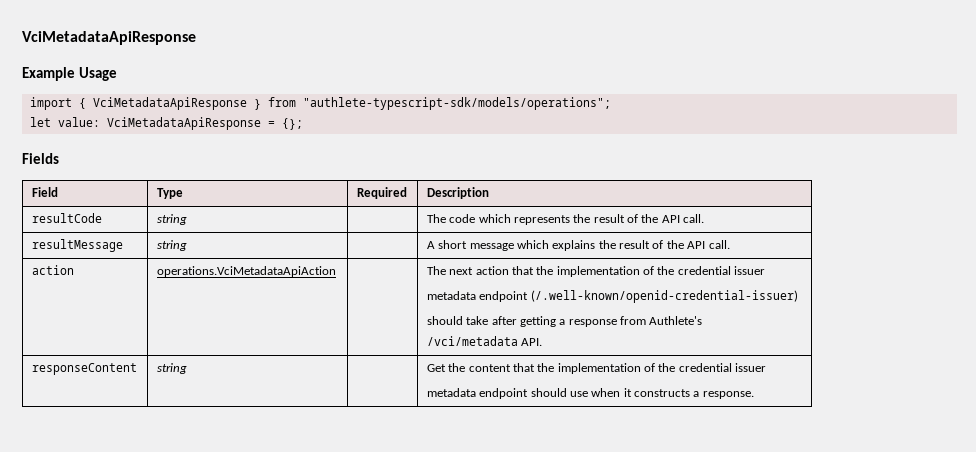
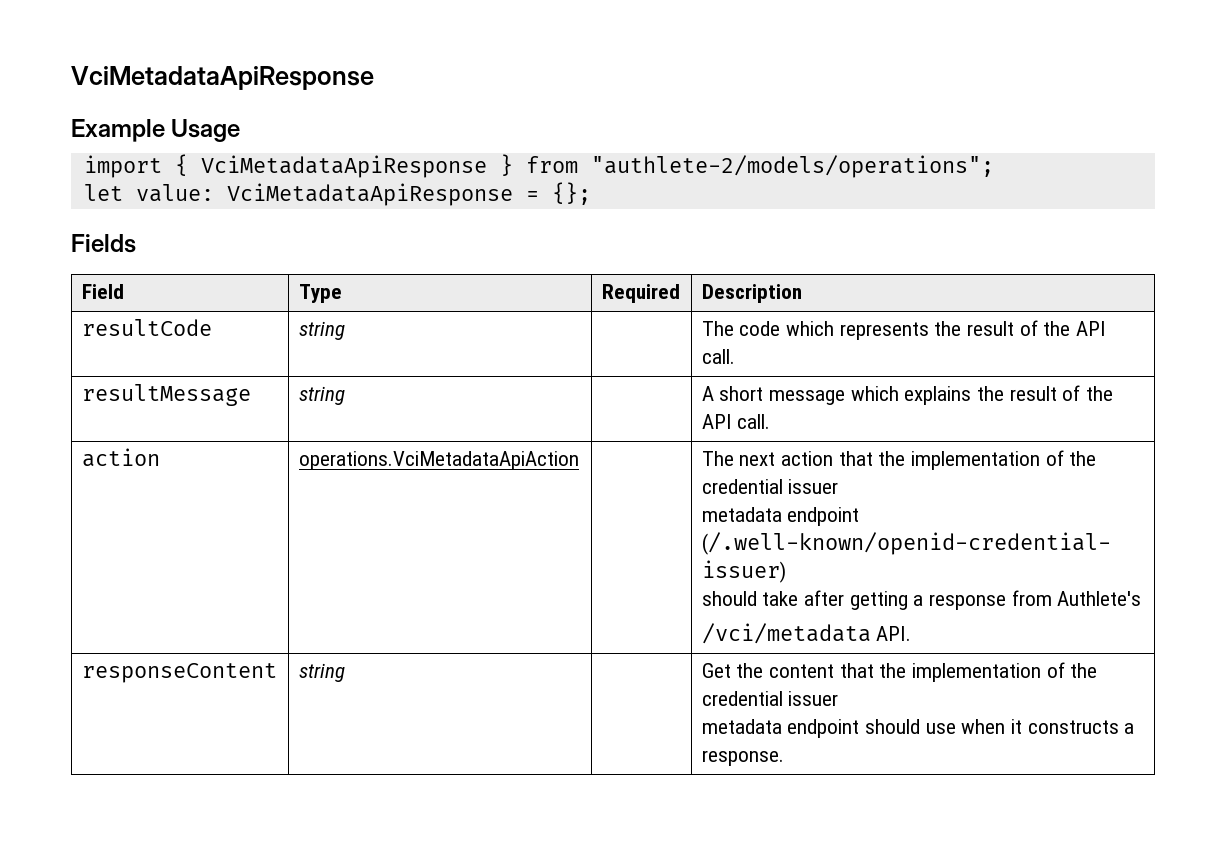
[302,97,611,110] "authlete-typescript-sdk/models/operations"; -> [590,155,994,178] "authlete-2/models/operations";

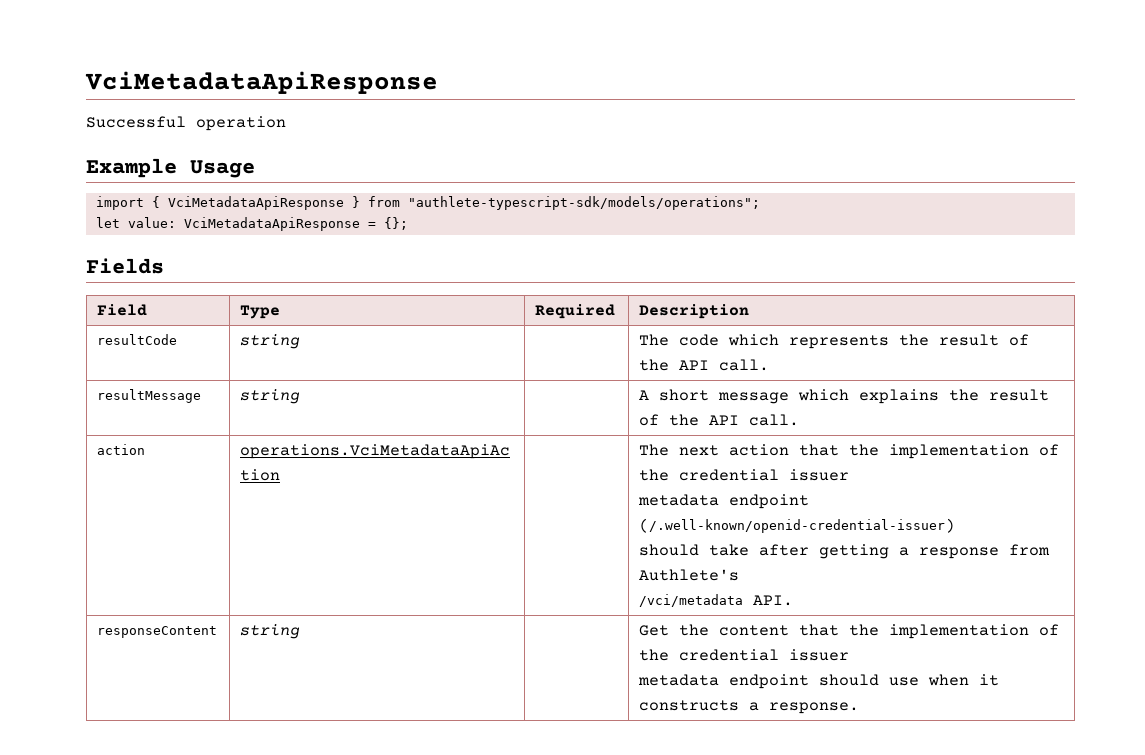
[71,66,374,90] VciMetadataApiResponse -> [85,71,438,94] [86,116,286,131] VciMetadataApiResponse // Successful operation
[590,155,994,178] "authlete-2/models/operations"; -> [407,196,760,210] "authlete-typescript-sdk/models/operations";

